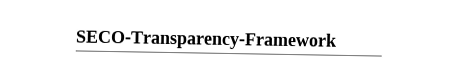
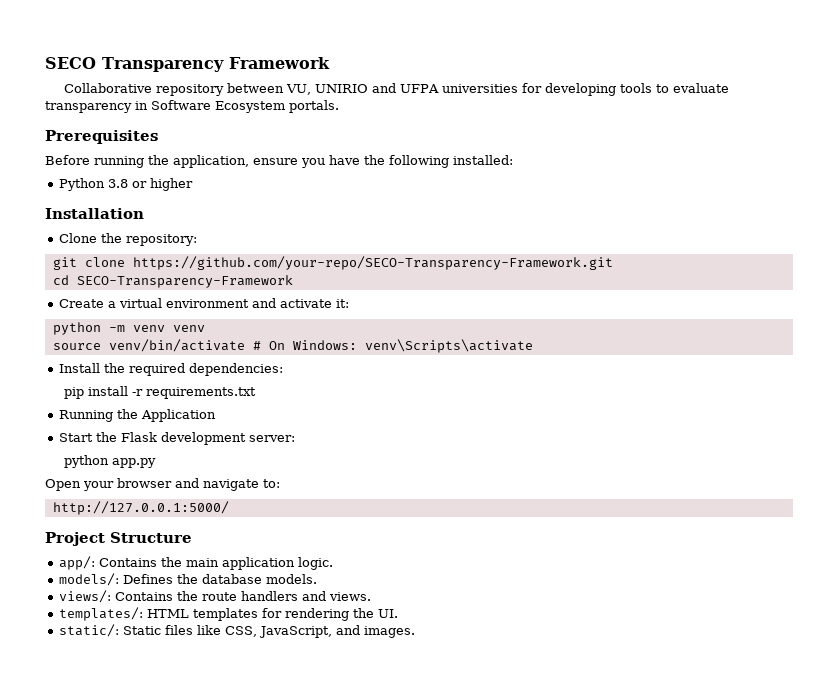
[75,29,337,51] SECO-Transparency-Framework -> [45,57,330,72] [64,83,730,96] [45,100,339,113] [45,130,158,144] [45,155,513,168] [58,178,193,191] [45,208,144,219] [58,233,197,246] [52,256,613,270] [52,275,293,288] [58,298,349,308] [52,322,205,335] [52,339,533,353] [58,363,283,376] [63,386,256,399] [58,409,216,422] [58,432,295,445] [63,455,156,468] [45,478,280,491] [52,501,229,515] [45,532,192,546] [58,556,333,570] [58,573,317,586] [58,590,371,603] [58,607,398,621] [58,624,415,638] SECO Transparency Framework // Collaborative repository between VU, UNIRIO and UFPA universities for developing tools to evaluate transparency in Software Ecosystem portals. // Prerequisites // Before running the application, ensure you have the following installed: // Python 3.8 or higher // Installation // Clone the repository: // git clone https://github.com/your-repo/SECO-Transparency-Framework.git // cd SECO-Transparency-Framework // Create a virtual environment and activate it: // python -m venv venv // source venv/bin/activate # On Windows: venv\Scripts\activate // Install the required dependencies: // pip install -r requirements.txt // Running the Application // Start the Flask development server: // python app.py // Open your browser and navigate to: // http://127.0.0.1:5000/ // Project Structure // app/: Contains the main application logic. // models/: Defines the database models. // views/: Contains the route handlers and views. // templates/: HTML templates for rendering the UI. // static/: Static files like CSS, JavaScript, and images.

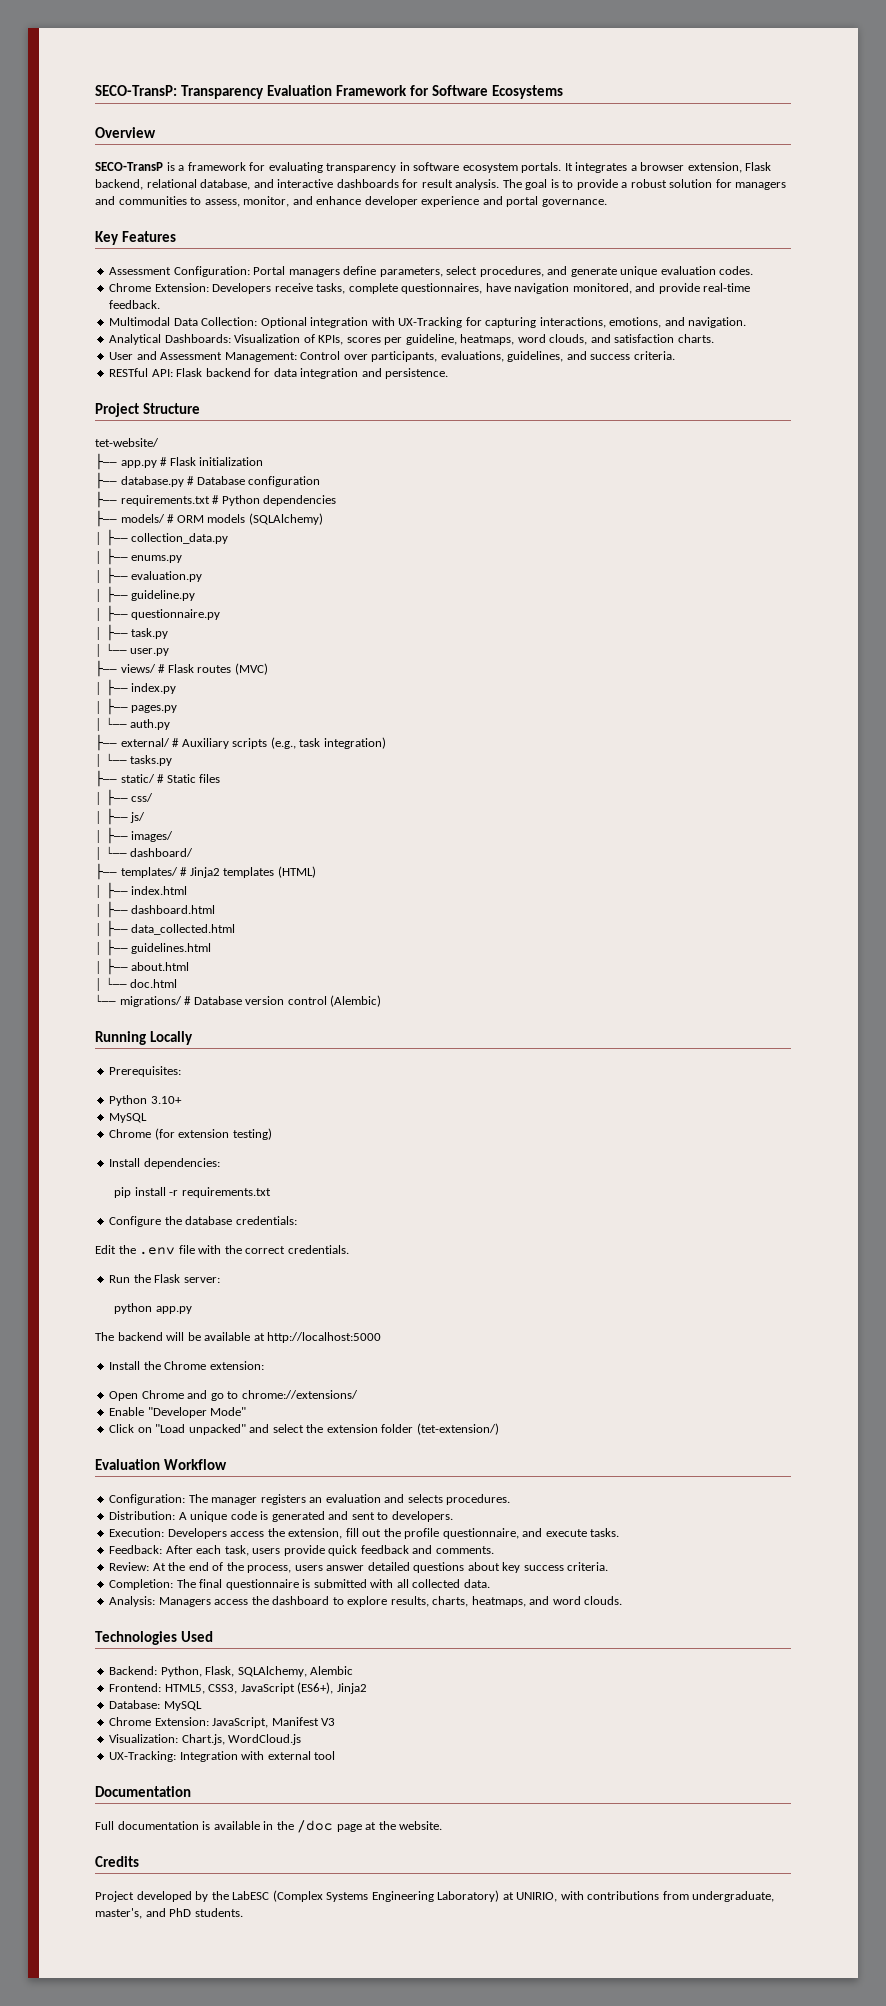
[45,57,330,72] [64,83,730,96] [45,100,339,113] [45,130,158,144] [45,155,513,168] [58,178,193,191] [45,208,144,219] [58,233,197,246] [52,256,613,270] [52,275,293,288] [58,298,349,308] [52,322,205,335] [52,339,533,353] [58,363,185,376] SECO Transparency Framework // Collaborative repository between VU, UNIRIO and UFPA universities for developing tools to evaluate transparency in Software Ecosystem portals. // Prerequisites // Before running the application, ensure you have the following installed: // Python 3.8 or higher // Installation // Clone the repository: // git clone https://github.com/your-repo/SECO-Transparency-Framework.git // cd SECO-Transparency-Framework // Create a virtual environment and activate it: // python -m venv venv // source venv/bin/activate # On Windows: venv\Scripts\activate // Install the required -> [95,85,564,99] [95,127,156,138] [95,162,772,173] [95,179,787,190] [95,196,607,207] [95,231,176,245] [109,266,754,277] [109,283,751,294] [109,300,161,309] [109,317,747,328] [109,334,714,345] [109,351,675,362] [109,368,449,379] [95,403,200,417] [95,438,159,447] [95,453,264,470] [95,472,321,489] [95,491,337,508] [95,510,323,527] [95,529,229,546] [95,548,183,565] [95,567,203,584] [95,586,196,603] [95,605,221,622] [95,624,169,641] [95,643,170,657] [95,660,268,677] [95,679,177,696] [95,698,178,715] [95,717,171,731] [95,734,386,751] [95,753,173,767] [95,770,221,787] [95,789,154,806] [95,808,146,825] [95,827,174,844] [95,846,194,860] [95,863,316,880] [95,882,188,899] [95,901,216,918] [95,920,236,937] [95,939,212,956] [95,958,190,975] [95,977,178,991] [95,994,382,1007] [95,1031,193,1045] [109,1066,182,1077] [109,1095,182,1106] [109,1113,148,1123] [109,1128,272,1140] [109,1158,141,1167] SECO-TransP: Transparency Evaluation Framework for Software Ecosystems // Overview // SECO-TransP is a framework for evaluating transparency in software ecosystem portals. It integrates a browser extension, Flask backend, relational database, and interactive dashboards for result analysis. The goal is to provide a robust solution for managers and communities to assess, monitor, and enhance developer experience and portal governance. // Key Features // Assessment Configuration: Portal managers define parameters, select procedures, and generate unique evaluation codes. // Chrome Extension: Developers receive tasks, complete questionnaires, have navigation monitored, and provide real-time feedback. // Multimodal Data Collection: Optional integration with UX-Tracking for capturing interactions, emotions, and navigation. // Analytical Dashboards: Visualization of KPIs, scores per guideline, heatmaps, word clouds, and satisfaction charts. // User and Assessment Management: Control over participants, evaluations, guidelines, and success criteria. // RESTful API: Flask backend for data integration and persistence. // Project Structure // tet-website/ // ├── app.py # Flask initialization // ├── database.py # Database configuration // ├── requirements.txt # Python dependencies // ├── models/ # ORM models (SQLAlchemy) // │ ├── collection_data.py // │ ├── enums.py // │ ├── evaluation.py // │ ├── guideline.py // │ ├── questionnaire.py // │ ├── task.py // │ └── user.py // ├── views/ # Flask routes (MVC) // │ ├── index.py // │ ├── pages.py // │ └── auth.py // ├── external/ # Auxiliary scripts (e.g., task integration) // │ └── tasks.py // ├── static/ # Static files // │ ├── css/ // │ ├── js/ // │ ├── images/ // │ └── dashboard/ // ├── templates/ # Jinja2 templates (HTML) // │ ├── index.html // │ ├── dashboard.html // │ ├── data_collected.html // │ ├── guidelines.html // │ ├── about.html // │ └── doc.html // └── migrations/ # Database version control (Alembic) // Running Locally // Prerequisites: // Python 3.10+ // MySQL // Chrome (for extension testing) // Install
[58,409,216,422] [58,433,93,442] Running the Application // Start -> [109,1216,297,1227] [95,1245,349,1255] [109,1275,131,1283] Configure the database credentials: // Edit the .env file with the correct credentials. // Run
[160,432,246,445] development -> (181, 1278) none
[45,478,280,491] [52,501,229,515] [45,532,192,546] [58,556,333,570] [58,573,317,586] [58,590,371,603] [58,607,398,621] [58,624,415,638] Open your browser and navigate to: // http://127.0.0.1:5000/ // Project Structure // app/: Contains the main application logic. // models/: Defines the database models. // views/: Contains the route handlers and views. // templates/: HTML templates for rendering the UI. // static/: Static files like CSS, JavaScript, and images. -> [95,1332,382,1343] [109,1361,264,1370] [109,1390,358,1401] [109,1407,247,1418] [109,1423,499,1435] [95,1459,227,1470] [109,1494,511,1505] [109,1511,453,1522] [109,1528,620,1539] [109,1545,494,1556] [109,1562,609,1573] [109,1579,490,1590] [109,1596,623,1607] [95,1631,213,1645] [109,1666,354,1677] [109,1682,367,1694] [109,1700,202,1711] [109,1717,336,1728] [109,1734,302,1745] [109,1751,336,1762] [95,1786,191,1797] [95,1820,443,1833] [95,1856,139,1867] [95,1890,775,1902] [95,1908,243,1919] The backend will be available at http://localhost:5000 // Install the Chrome extension: // Open Chrome and go to chrome://extensions/ // Enable "Developer Mode" // Click on "Load unpacked" and select the extension folder (tet-extension/) // Evaluation Workflow // Configuration: The manager registers an evaluation and selects procedures. // Distribution: A unique code is generated and sent to developers. // Execution: Developers access the extension, fill out the profile questionnaire, and execute tasks. // Feedback: After each task, users provide quick feedback and comments. // Review: At the end of the process, users answer detailed questions about key success criteria. // Completion: The final questionnaire is submitted with all collected data. // Analysis: Managers access the dashboard to explore results, charts, heatmaps, and word clouds. // Technologies Used // Backend: Python, Flask, SQLAlchemy, Alembic // Frontend: HTML5, CSS3, JavaScript (ES6+), Jinja2 // Database: MySQL // Chrome Extension: JavaScript, Manifest V3 // Visualization: Chart.js, WordCloud.js // UX-Tracking: Integration with external tool // Documentation // Full documentation is available in the /doc page at the website. // Credits // Project developed by the LabESC (Complex Systems Engineering Laboratory) at UNIRIO, with contributions from undergraduate, master's, and PhD students.

